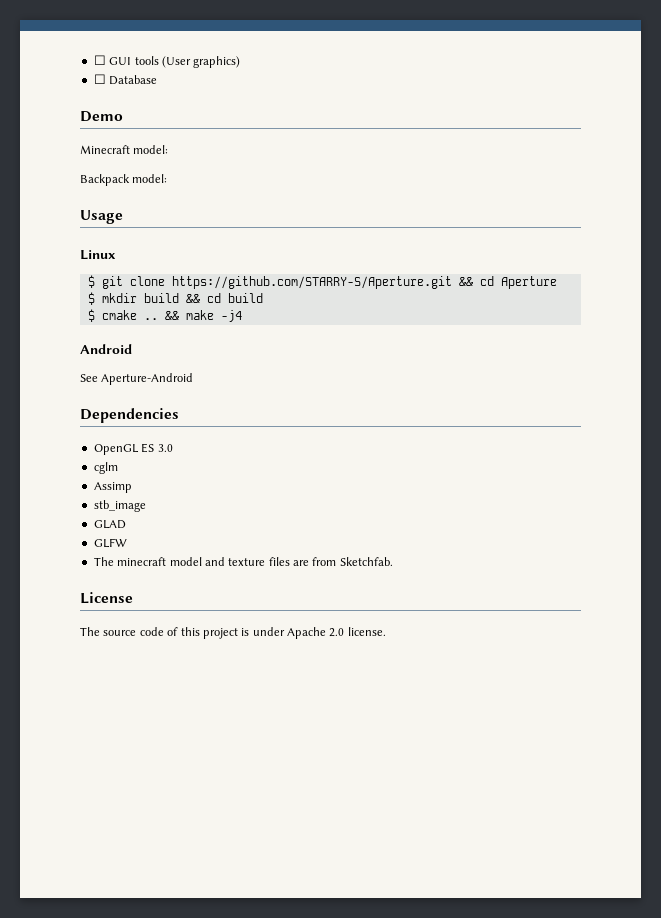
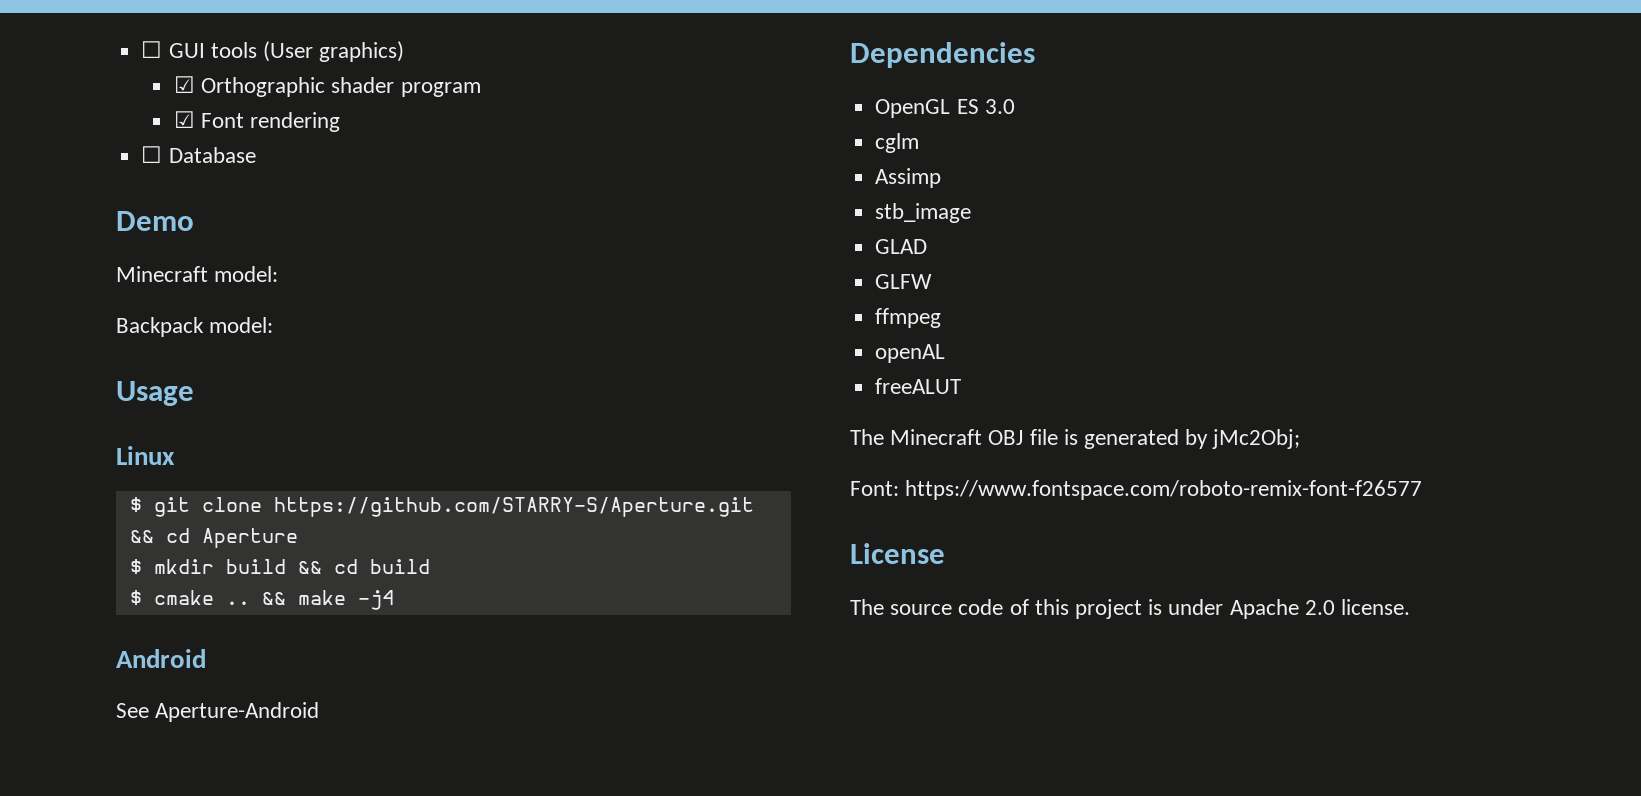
(241, 62) none -> [173,76,481,97] [173,111,341,132] // ☑ Orthographic shader program // ☑ Font rendering
[93,557,393,566] The minecraft model and texture files are from Sketchfab. -> [875,308,942,328] [875,344,946,363] [875,378,962,394] [850,429,1301,449] [850,480,1423,500] ffmpeg // openAL // freeALUT // The Minecraft OBJ file is generated by jMc2Obj; // Font: https://www.fontspace.com/roboto-remix-font-f26577

